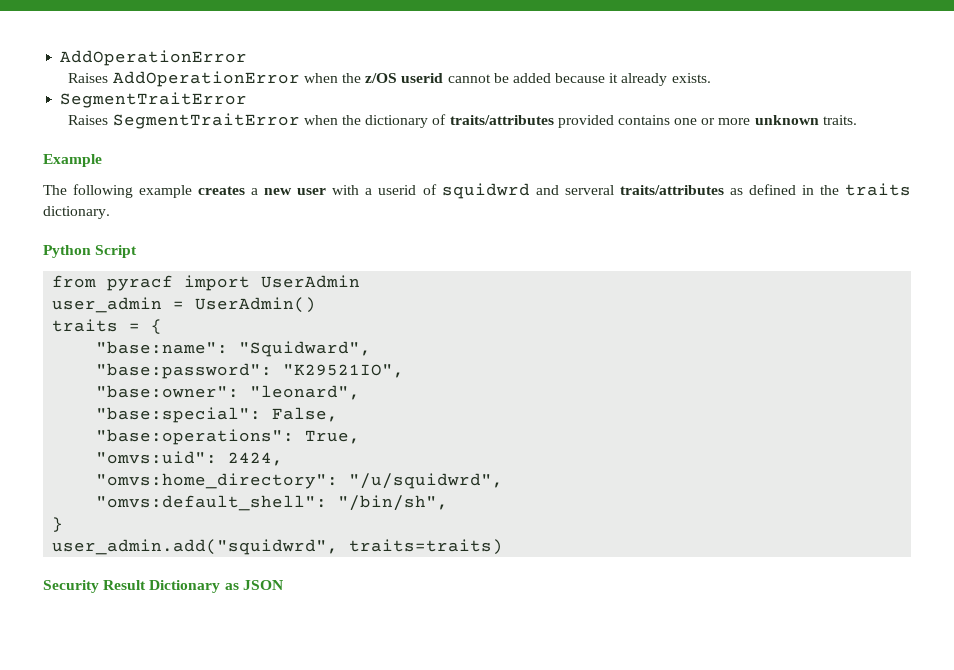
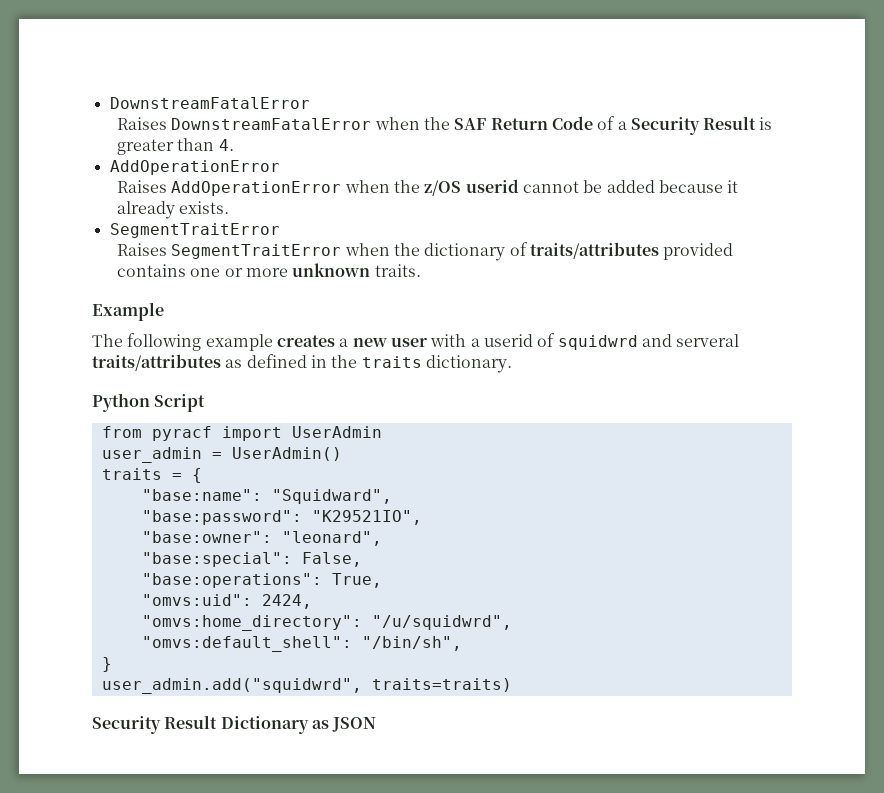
(60, 58) none -> [109,97,310,109] [116,116,773,135] [116,138,234,155] DownstreamFatalError // Raises DownstreamFatalError when the SAF Return Code of a Security Result is greater than 4. //

